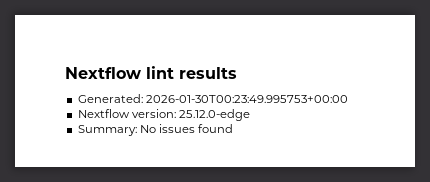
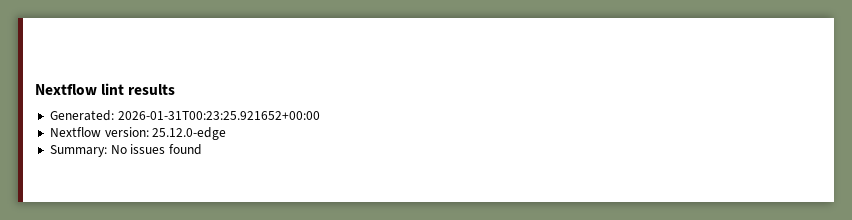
[145,95,348,103] 2026-01-30T00:23:49.995753+00:00 -> [117,111,320,120] 2026-01-31T00:23:25.921652+00:00

